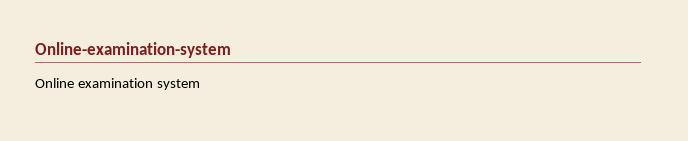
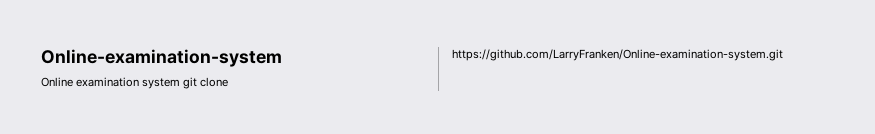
(200, 84) none -> [183,77,229,89] [452,49,783,61] git clone https://github.com/LarryFranken/Online-examination-system.git

